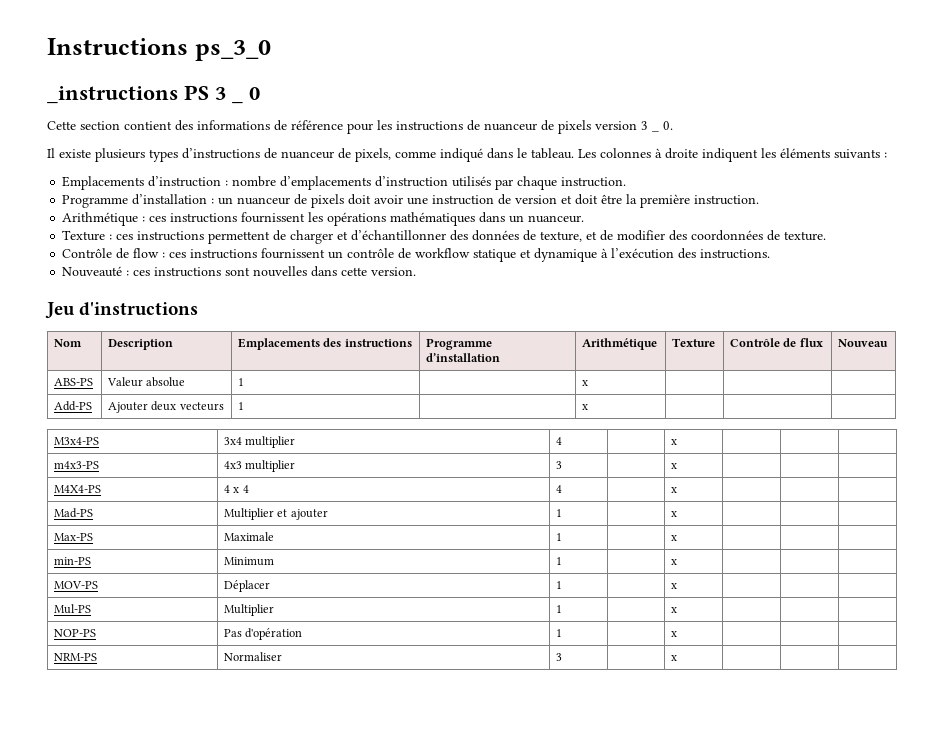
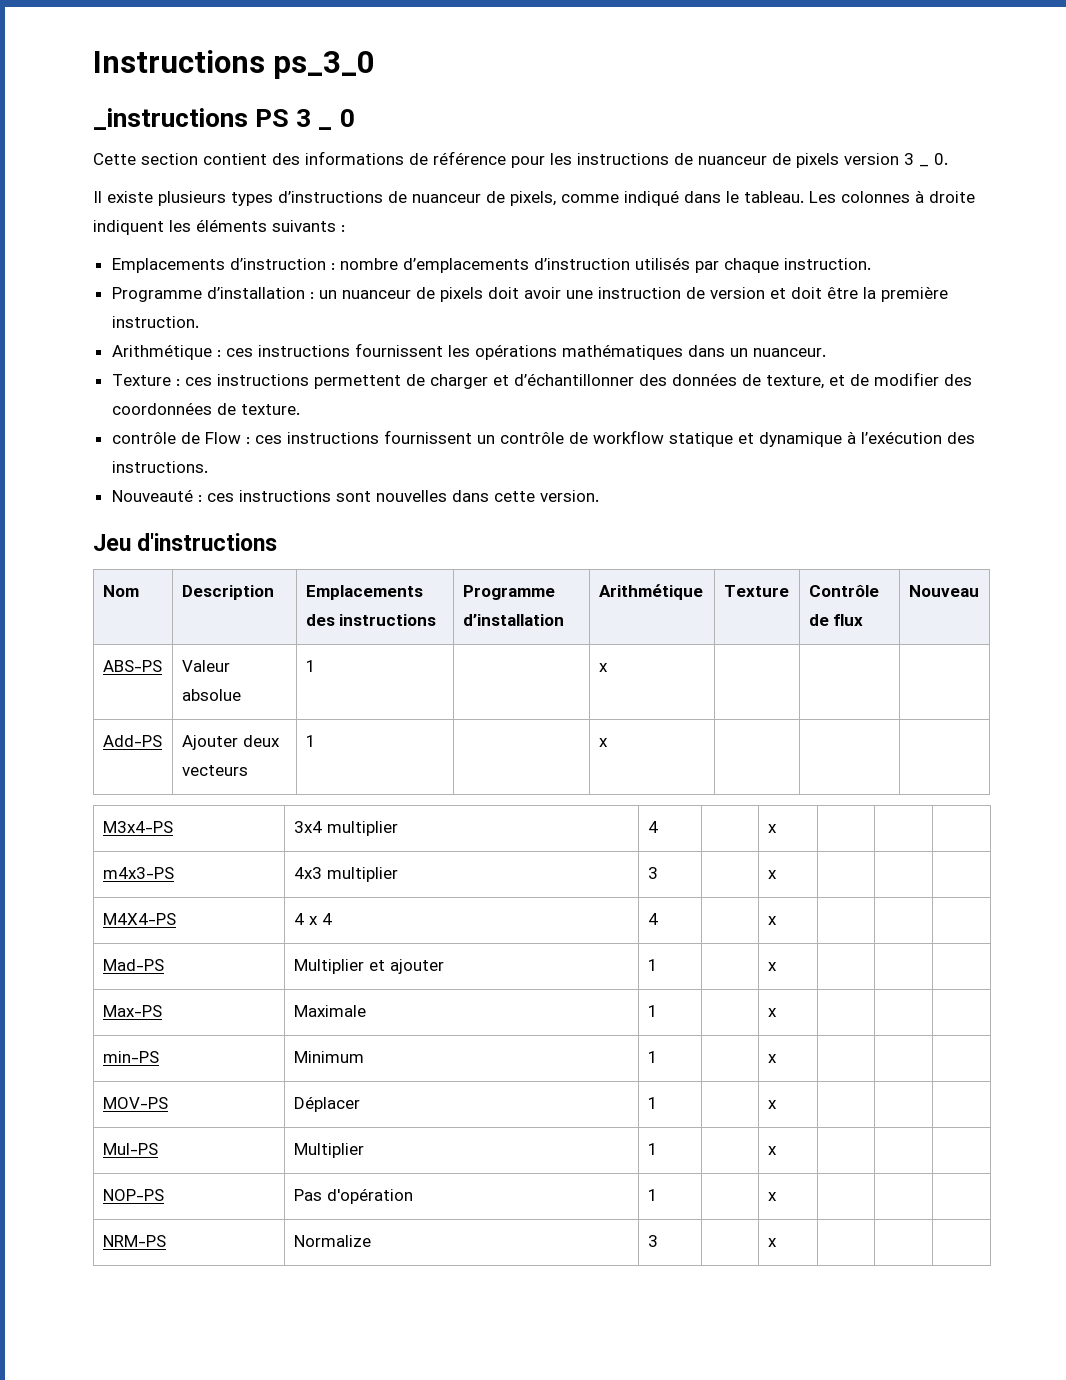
[62,248,160,259] Contrôle de flow -> [111,432,241,444] contrôle de Flow
[224,652,283,661] Normaliser -> [293,1235,371,1247] Normalize

